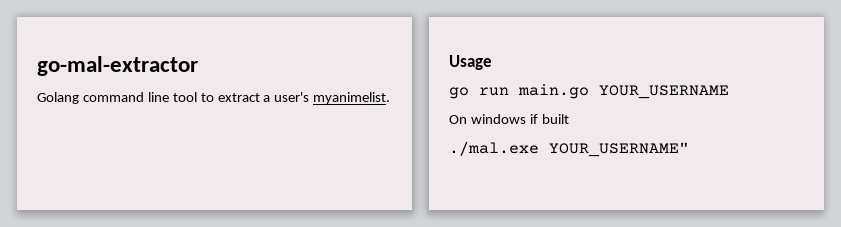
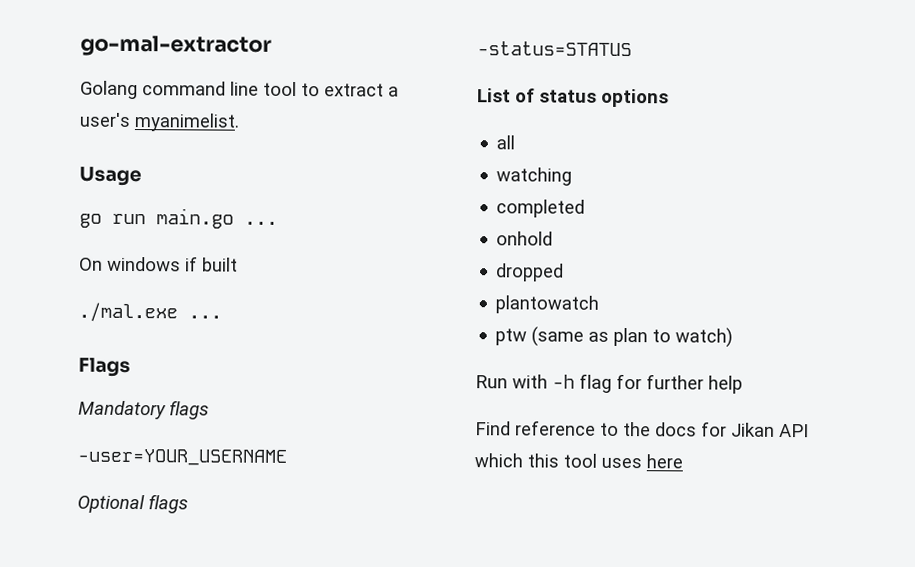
[599,85,729,99] YOUR_USERNAME -> [244,221,278,225] ...
[549,142,689,157] YOUR_USERNAME" -> [188,315,222,319] [78,357,131,378] [78,400,209,420] [77,448,287,466] [77,494,188,514] [477,41,632,57] [477,88,669,108] [496,135,516,150] [496,167,573,186] [496,199,586,218] [496,231,554,246] [496,263,565,282] [495,295,600,314] [495,326,734,348] [475,373,743,394] [475,420,809,438] [474,453,683,469] ... // Flags // Mandatory flags // -user=YOUR_USERNAME // Optional flags // -status=STATUS // List of status options // all // watching // completed // onhold // dropped // plantowatch // ptw (same as plan to watch) // Run with -h flag for further help // Find reference to the docs for Jikan API which this tool uses here

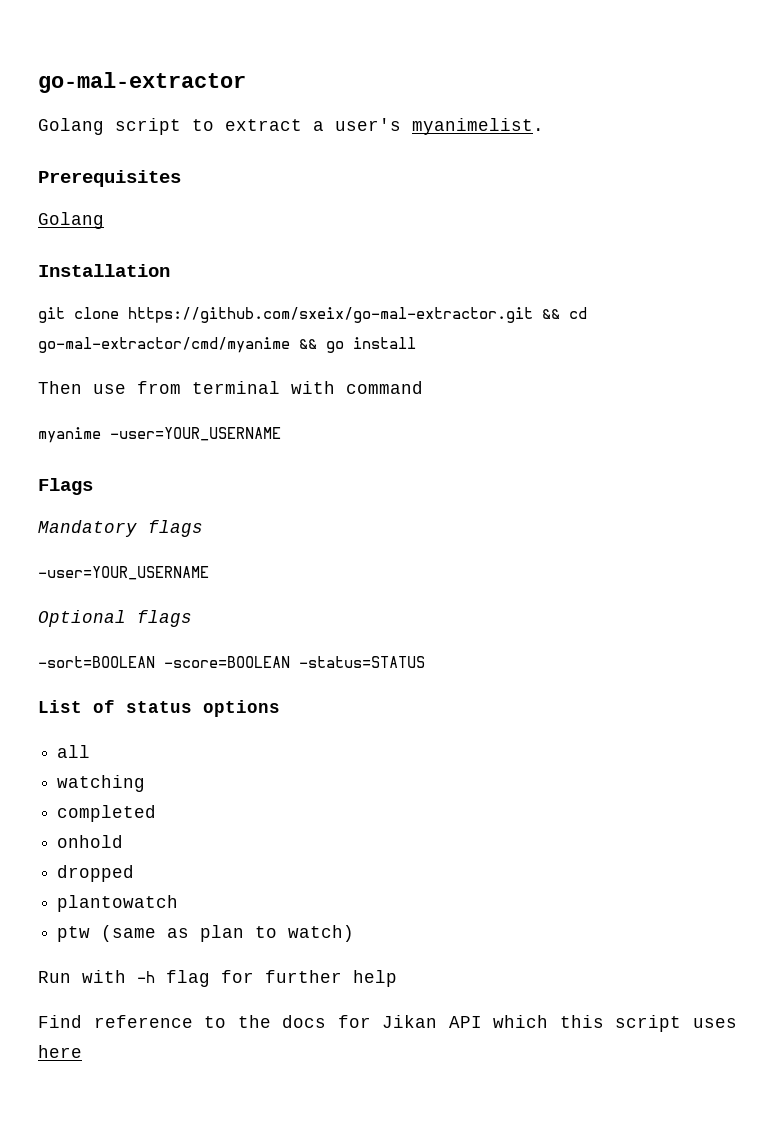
[142,81,297,97] command line tool -> [115,118,181,135] script
[79,166,142,187] [79,208,278,229] [79,256,238,272] [78,302,222,323] Usage // go run main.go ... // On windows if built // ./mal.exe ... -> [38,170,181,187] [38,212,104,229] [38,264,170,277] [38,307,587,323] [38,337,416,353] [38,381,423,394] [38,427,281,443] Prerequisites // Golang // Installation // git clone https://github.com/sxeix/go-mal-extractor.git && cd go-mal-extractor/cmd/myanime && go install // Then use from terminal with command // myanime -user=YOUR_USERNAME
(188, 504) none -> [38,656,290,668] -sort=BOOLEAN -score=BOOLEAN
[563,453,597,468] tool -> [615,1015,682,1032] script

